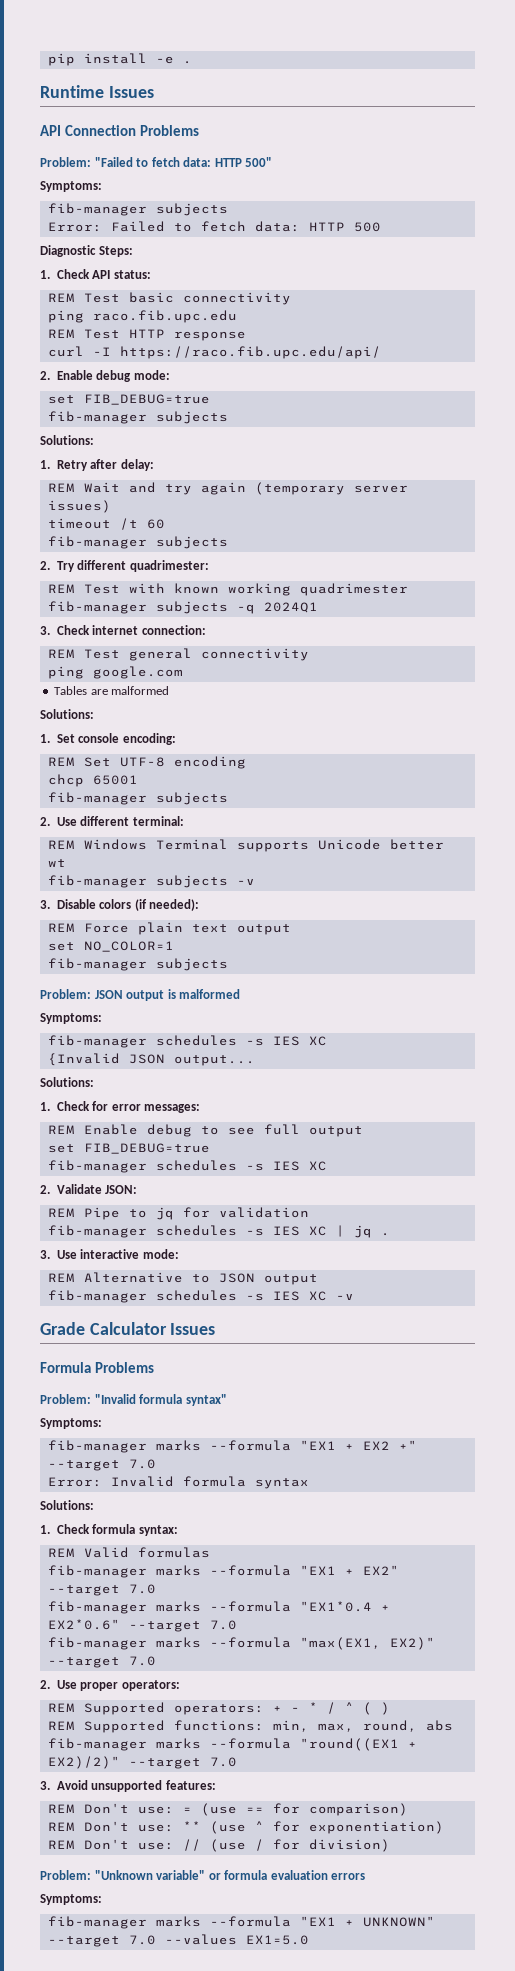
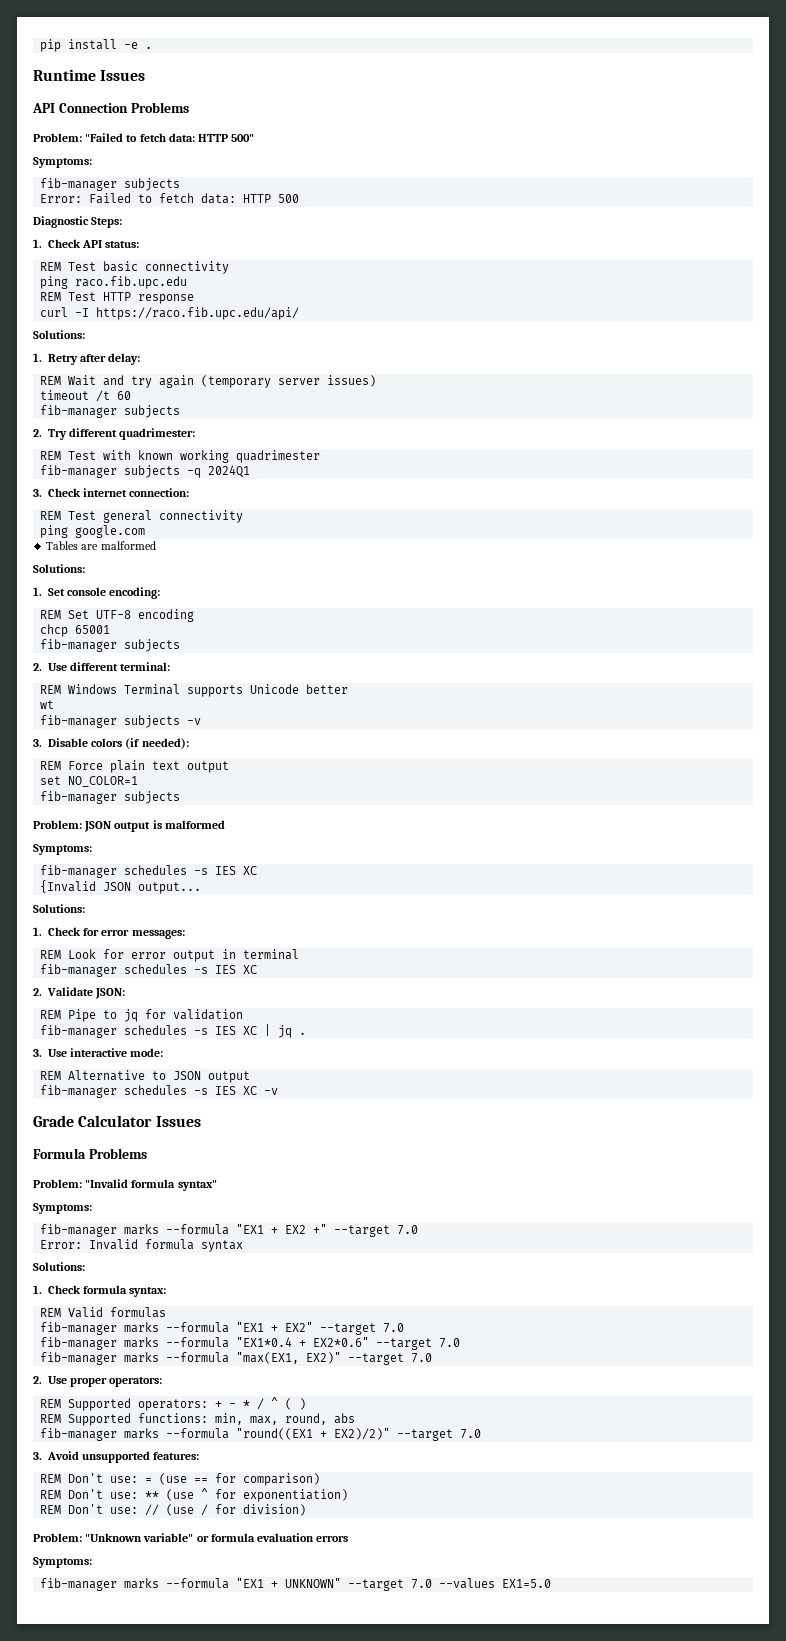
[40,370,170,382] [47,394,210,405] [47,411,228,424] // 2. Enable debug mode: // set FIB_DEBUG=true // fib-manager subjects -> (300, 313) none
[83,1124,363,1137] [47,1143,210,1154] Enable debug to see full output // set FIB_DEBUG=true -> [68,949,300,962] Look for error output in terminal

